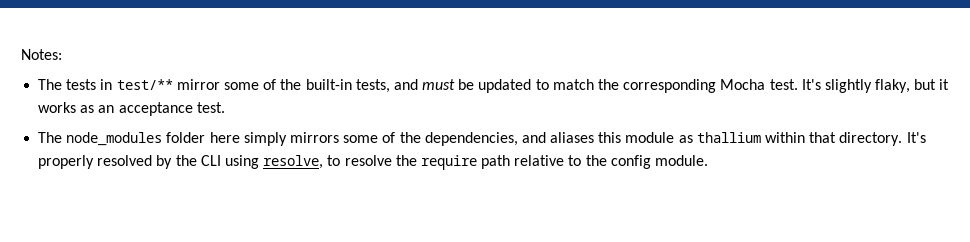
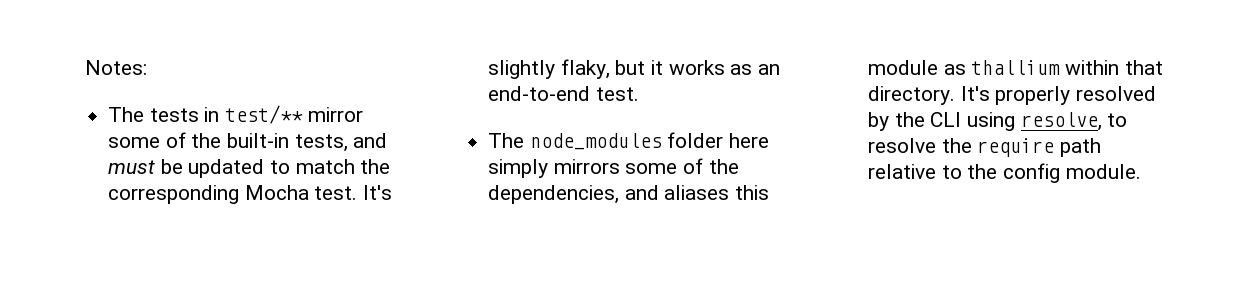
[118,102,193,116] acceptance -> [488,86,591,101] end-to-end

